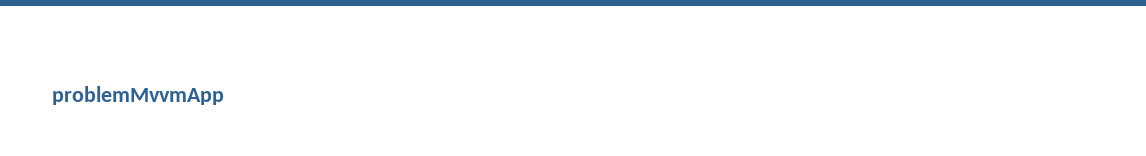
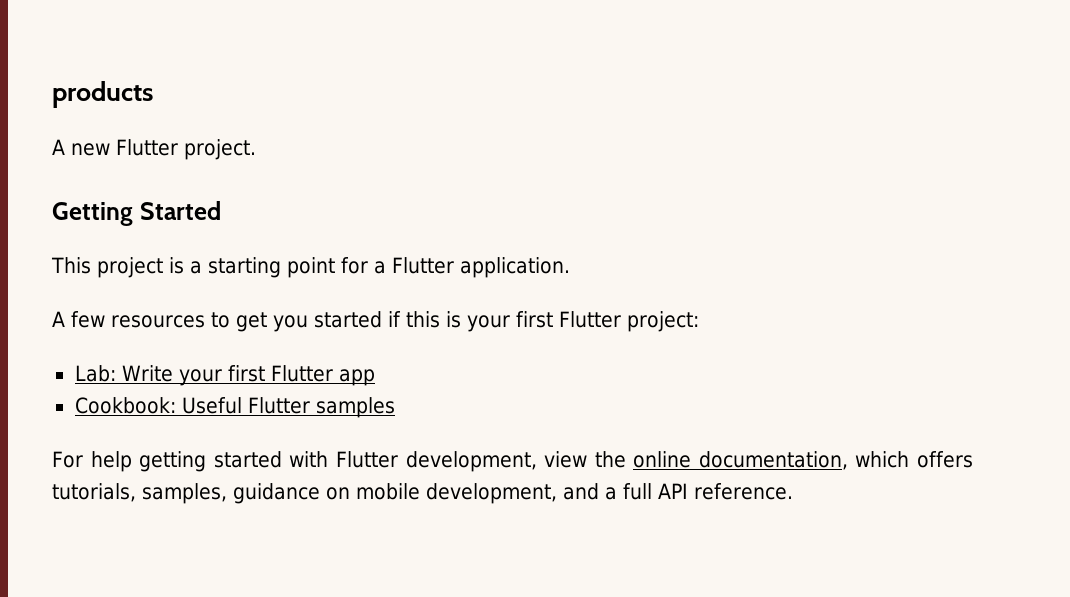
[52,86,224,105] problemMvvmApp -> [52,81,153,108] [52,139,256,160] [52,201,221,226] [51,257,570,278] [52,311,699,332] [74,365,375,386] [74,397,395,418] [52,451,973,472] [52,483,793,504] products // A new Flutter project. // Getting Started // This project is a starting point for a Flutter application. // A few resources to get you started if this is your first Flutter project: // Lab: Write your first Flutter app // Cookbook: Useful Flutter samples // For help getting started with Flutter development, view the online documentation, which offers tutorials, samples, guidance on mobile development, and a full API reference.

